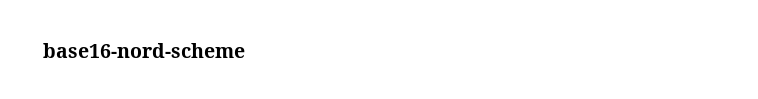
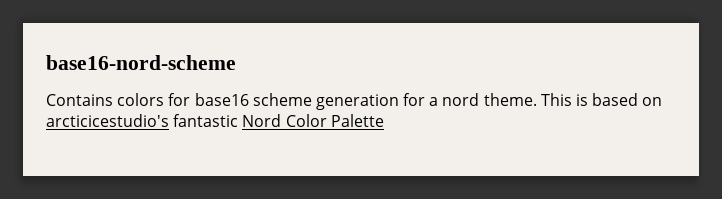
(245, 50) none -> [46,93,663,110] [46,114,384,127] // Contains colors for base16 scheme generation for a nord theme. This is based on arcticicestudio's fantastic Nord Color Palette

